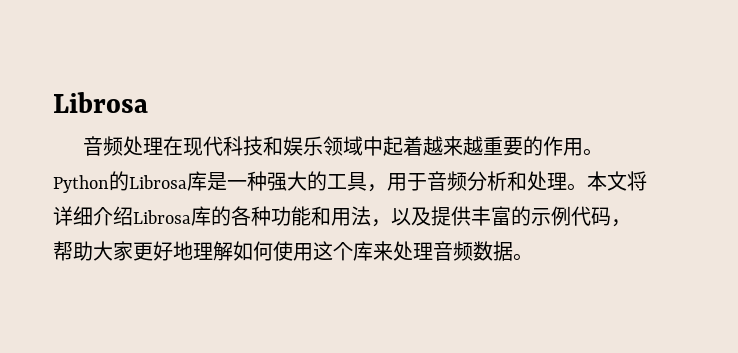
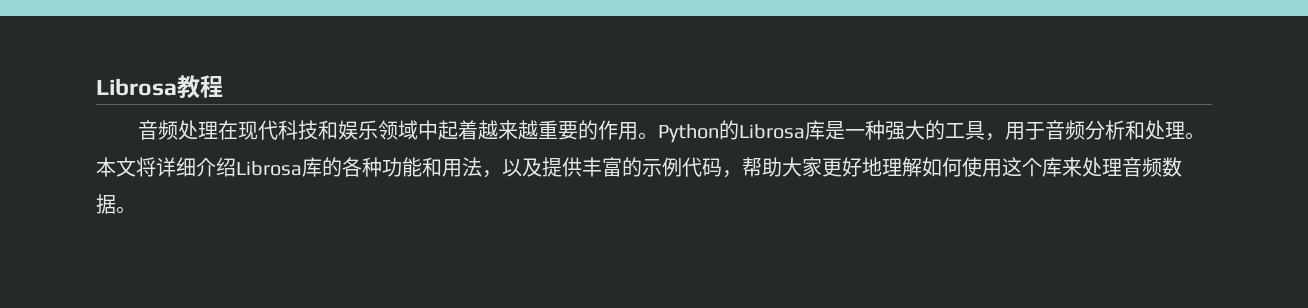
[53,92,148,113] Librosa -> [96,75,223,99] Librosa教程

